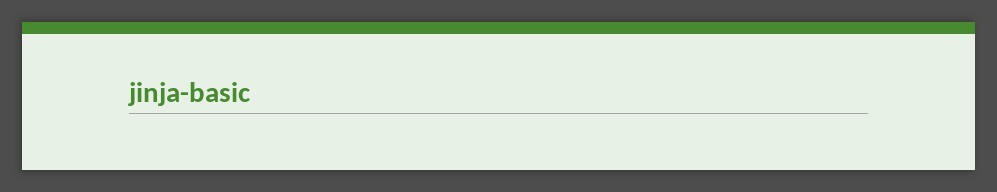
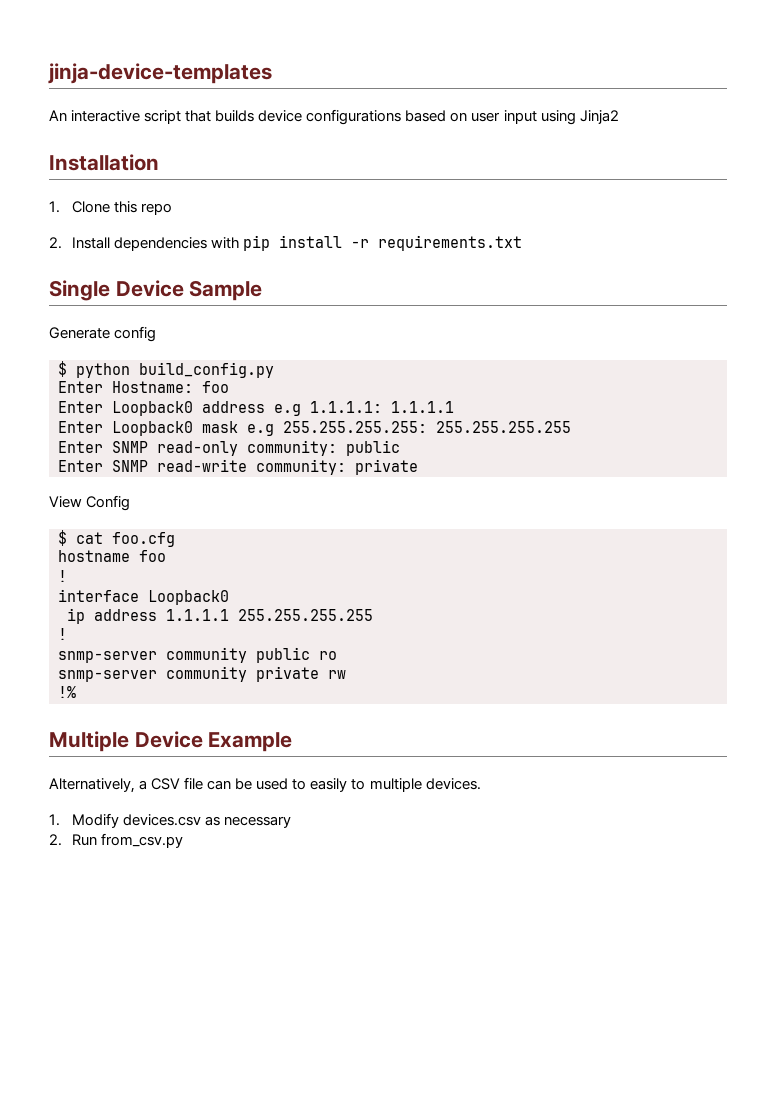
[128,82,250,106] jinja-basic -> [48,63,272,84] [49,109,619,125] [49,154,159,171] [49,201,172,215] [49,235,522,251] [49,280,263,301] [49,326,157,342] [58,361,274,378] [58,381,229,393] [58,401,454,416] [58,421,571,436] [58,440,400,456] [58,459,418,475] [49,495,131,511] [58,530,175,547] [58,550,166,562] [58,570,67,582] [58,589,229,605] [67,608,373,624] [58,628,67,640] [58,647,337,663] [58,666,346,682] [58,686,76,698] [49,731,293,752] [49,777,481,793] [49,813,291,828] [49,833,183,848] jinja-device-templates // An interactive script that builds device configurations based on user input using Jinja2 // Installation // 1. Clone this repo // 2. Install dependencies with pip install -r requirements.txt // Single Device Sample // Generate config // $ python build_config.py // Enter Hostname: foo // Enter Loopback0 address e.g 1.1.1.1: 1.1.1.1 // Enter Loopback0 mask e.g 255.255.255.255: 255.255.255.255 // Enter SNMP read-only community: public // Enter SNMP read-write community: private // View Config // $ cat foo.cfg // hostname foo // ! // interface Loopback0 // ip address 1.1.1.1 255.255.255.255 // ! // snmp-server community public ro // snmp-server community private rw // !% // Multiple Device Example // Alternatively, a CSV file can be used to easily to multiple devices. // 1. Modify devices.csv as necessary // 2. Run from_csv.py

